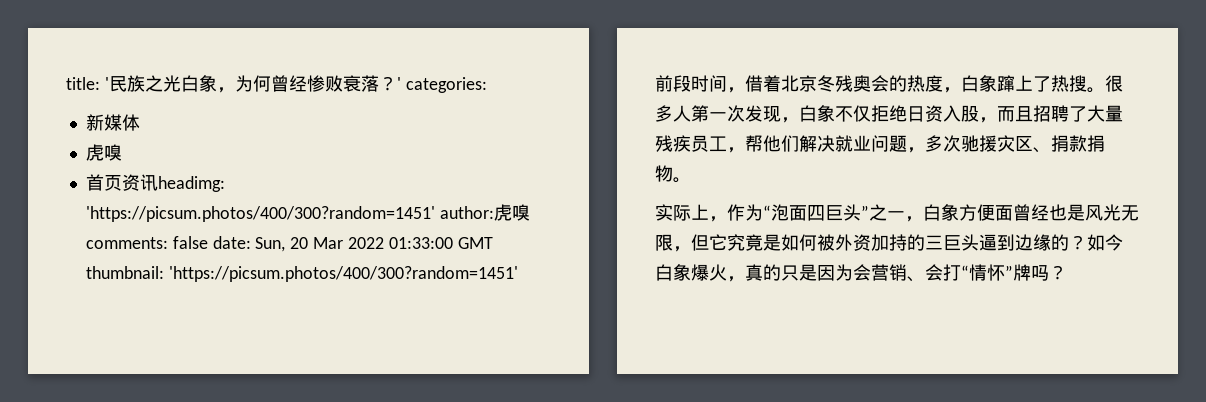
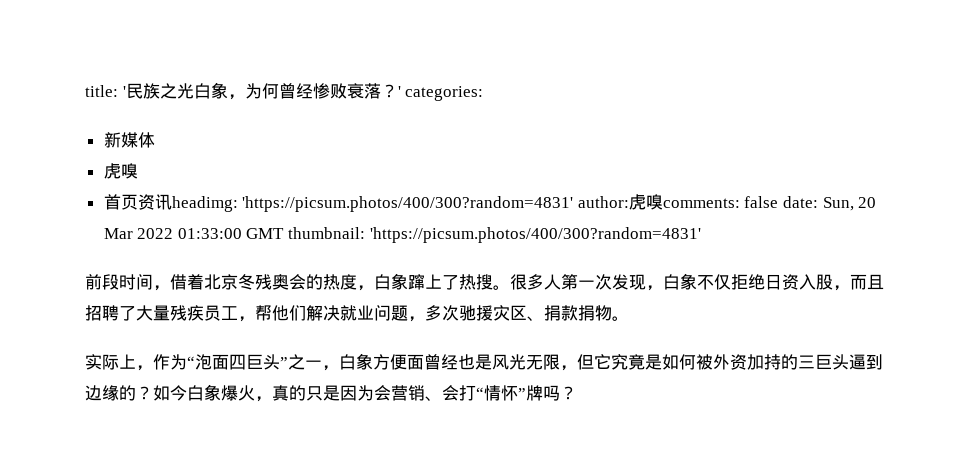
[85,206,435,222] 'https://picsum.photos/400/300?random=1451' -> [242,196,574,212] 'https://picsum.photos/400/300?random=4831'
[168,266,518,282] 'https://picsum.photos/400/300?random=1451' -> [369,227,701,243] 'https://picsum.photos/400/300?random=4831'

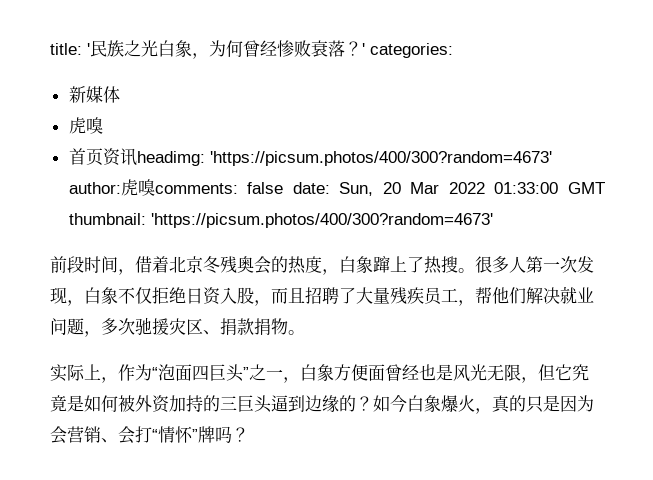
[242,196,574,212] 'https://picsum.photos/400/300?random=4831' -> [209,151,552,166] 'https://picsum.photos/400/300?random=4673'
[369,227,701,243] 'https://picsum.photos/400/300?random=4831' -> [150,213,493,228] 'https://picsum.photos/400/300?random=4673'

